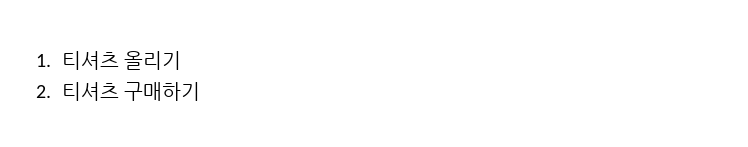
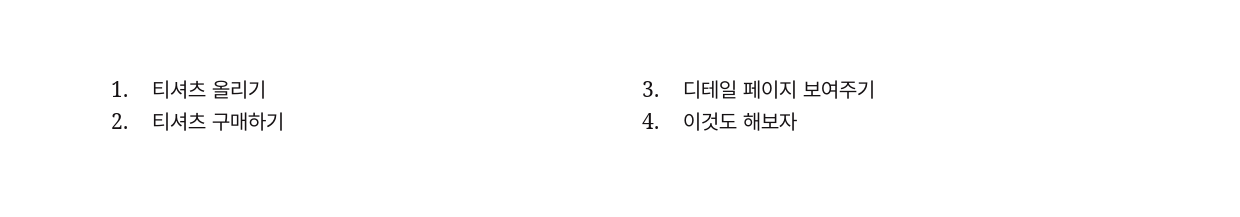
(201, 91) none -> [642,80,875,99] [642,112,798,131] // 3. 디테일 페이지 보여주기 // 4. 이것도 해보자

